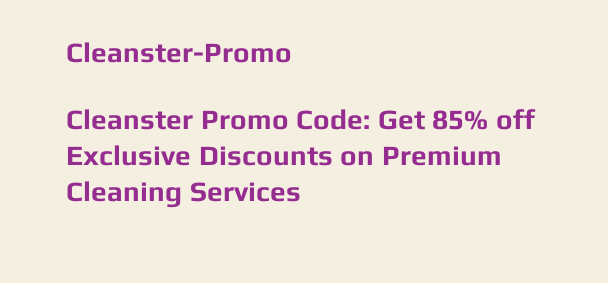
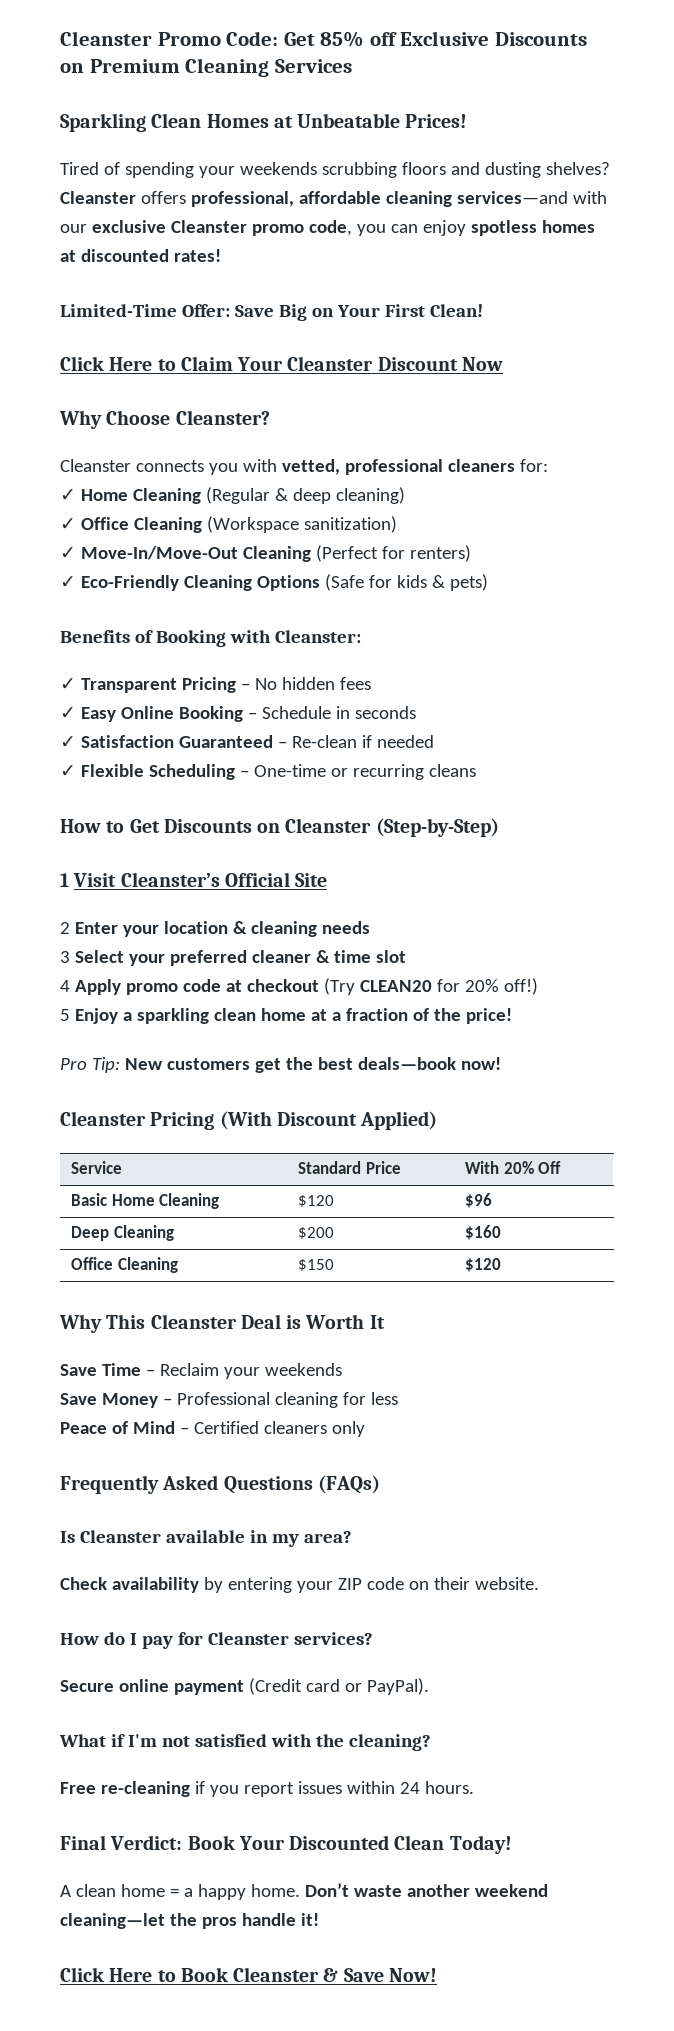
[66,42,292,63] Cleanster-Promo // -> (60, 38) none
(301, 192) none -> [60,113,468,132] [60,162,610,178] [60,191,607,207] [60,220,595,236] [60,249,221,262] [60,304,483,321] [60,356,503,371] [59,410,270,429] [60,459,548,475] [60,487,405,504] [60,516,397,533] [60,545,471,562] [60,574,488,591] [60,630,361,647] [60,677,371,693] [60,706,416,722] [60,735,434,748] [60,764,476,780] [60,818,499,837] [60,872,328,887] [60,921,370,937] [60,950,406,966] [60,978,538,995] [60,1008,512,1024] [60,1057,501,1073] [60,1111,438,1130] [71,1161,123,1174] [298,1161,401,1174] [465,1161,562,1174] [71,1193,220,1209] [298,1195,335,1207] [465,1193,493,1208] [71,1225,174,1241] [298,1227,335,1239] [465,1225,502,1240] [71,1257,178,1273] [298,1259,335,1271] [465,1258,502,1272] [59,1314,385,1333] [60,1363,342,1379] [60,1392,398,1408] [60,1421,365,1437] [60,1475,380,1494] [60,1530,352,1547] [60,1577,539,1593] [60,1632,373,1649] [60,1678,429,1695] [59,1734,431,1751] [60,1781,474,1797] [60,1835,512,1854] [60,1883,548,1900] [60,1913,319,1929] [60,1967,437,1982] // Sparkling Clean Homes at Unbeatable Prices! // Tired of spending your weekends scrubbing floors and dusting shelves? Cleanster offers professional, affordable cleaning services—and with our exclusive Cleanster promo code, you can enjoy spotless homes at discounted rates! // Limited-Time Offer: Save Big on Your First Clean! // Click Here to Claim Your Cleanster Discount Now // Why Choose Cleanster? // Cleanster connects you with vetted, professional cleaners for: // ✓ Home Cleaning (Regular & deep cleaning) // ✓ Office Cleaning (Workspace sanitization) // ✓ Move-In/Move-Out Cleaning (Perfect for renters) // ✓ Eco-Friendly Cleaning Options (Safe for kids & pets) // Benefits of Booking with Cleanster: // ✓ Transparent Pricing – No hidden fees // ✓ Easy Online Booking – Schedule in seconds // ✓ Satisfaction Guaranteed – Re-clean if needed // ✓ Flexible Scheduling – One-time or recurring cleans // How to Get Discounts on Cleanster (Step-by-Step) // 1 Visit Cleanster’s Official Site // 2 Enter your location & cleaning needs // 3 Select your preferred cleaner & time slot // 4 Apply promo code at checkout (Try CLEAN20 for 20% off!) // 5 Enjoy a sparkling clean home at a fraction of the price! // Pro Tip: New customers get the best deals—book now! // Cleanster Pricing (With Discount Applied) // Service | Standard Price | With 20% Off // Basic Home Cleaning | $120 | $96 // Deep Cleaning | $200 | $160 // Office Cleaning | $150 | $120 // Why This Cleanster Deal is Worth It // Save Time – Reclaim your weekends // Save Money – Professional cleaning for less // Peace of Mind – Certified cleaners only // Frequently Asked Questions (FAQs) // Is Cleanster available in my area? // Check availability by entering your ZIP code on their website. // How do I pay for Cleanster services? // Secure online payment (Credit card or PayPal). // What if I'm not satisfied with the cleaning? // Free re-cleaning if you report issues within 24 hours. // Final Verdict: Book Your Discounted Clean Today! // A clean home = a happy home. Don’t waste another weekend cleaning—let the pros handle it! // Click Here to Book Cleanster & Save Now!

